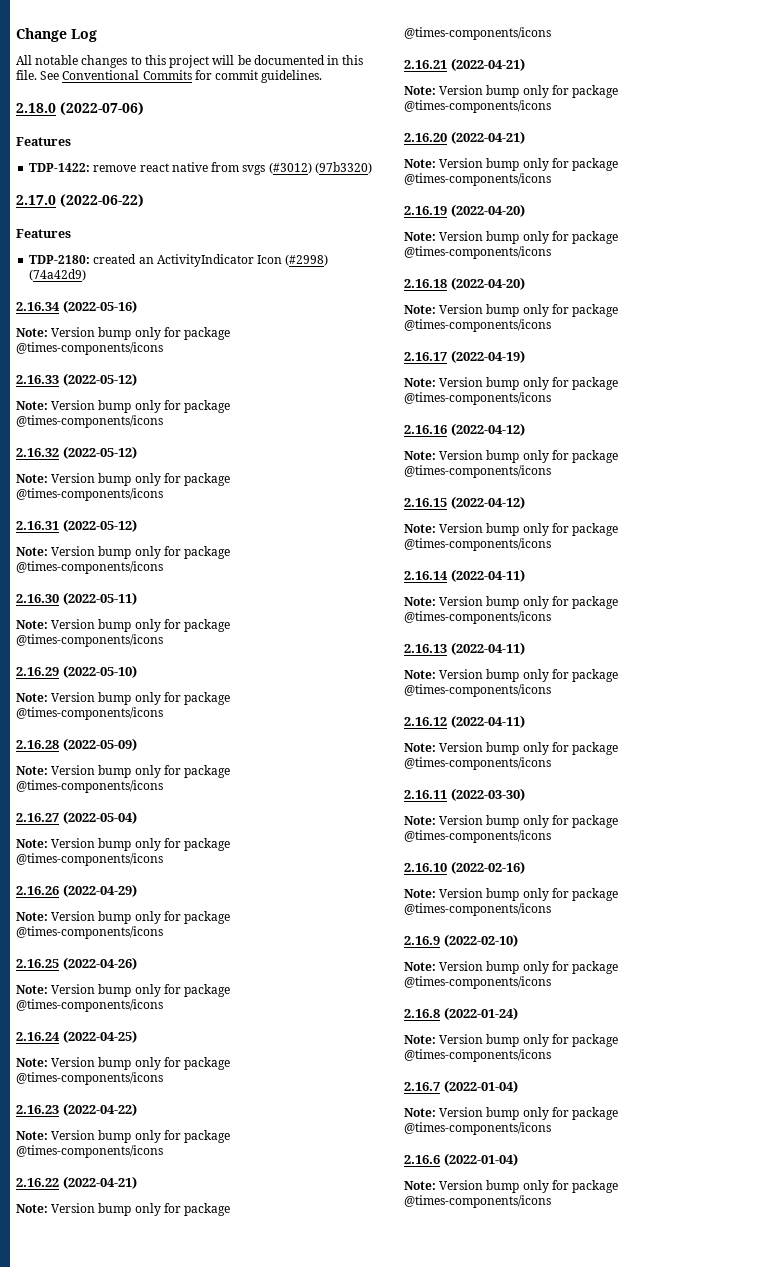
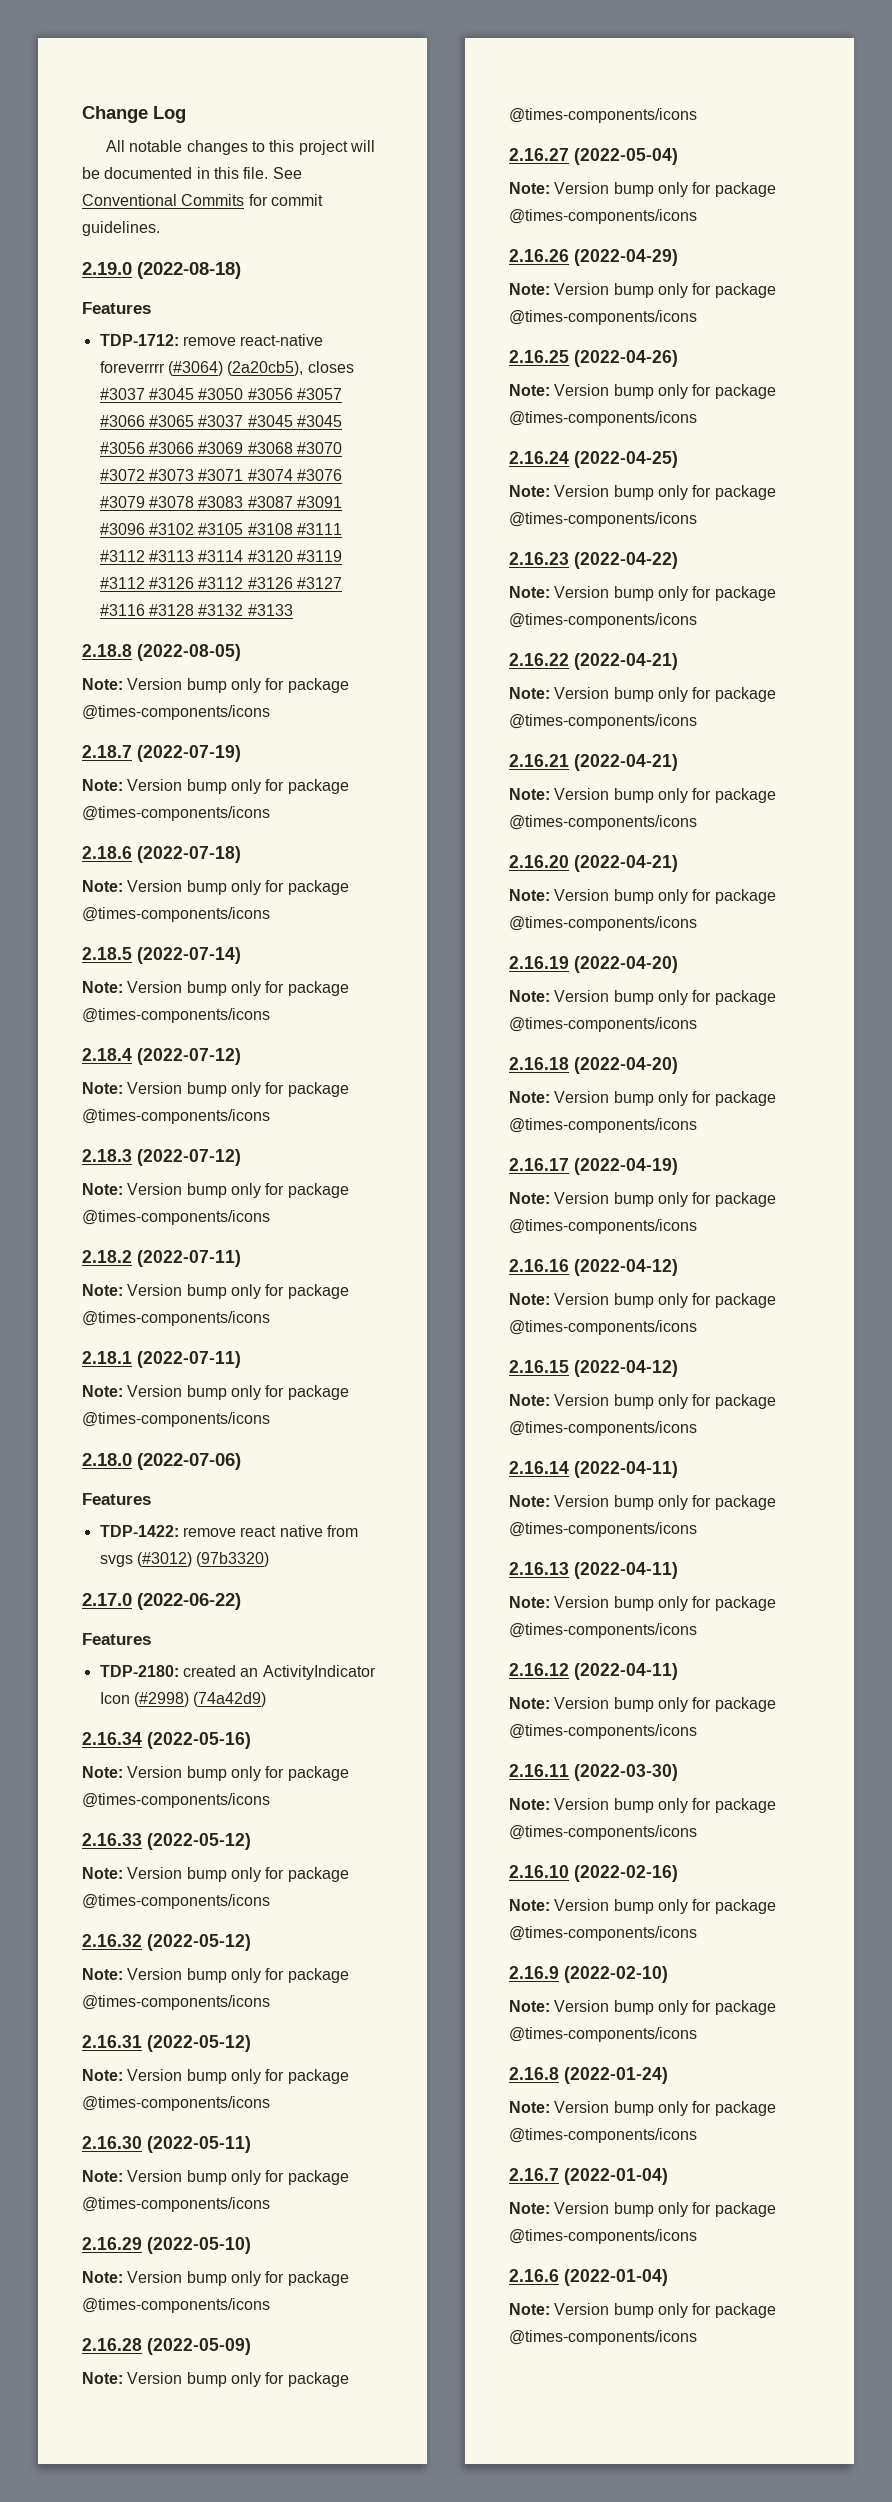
(323, 76) none -> [82,262,241,279] [82,302,151,314] [99,334,324,346] [99,361,354,376] [99,388,342,400] [99,415,342,427] [99,442,342,454] [99,469,342,481] [99,496,342,508] [99,523,342,535] [99,550,342,562] [99,577,342,589] [99,604,293,616] [82,644,241,661] [82,678,349,693] [82,705,270,720] [82,745,241,762] [82,779,349,794] [82,806,270,821] [82,846,241,863] [82,880,349,895] [82,907,270,922] [82,947,241,964] [82,981,349,996] [82,1008,270,1023] [82,1048,241,1065] [82,1082,349,1097] [82,1109,270,1124] [82,1149,241,1166] [82,1183,349,1198] [82,1210,270,1225] [82,1250,241,1267] [82,1284,349,1299] [82,1311,270,1326] [82,1351,241,1368] [82,1385,349,1400] [82,1412,270,1427] // 2.19.0 (2022-08-18) // Features // TDP-1712: remove react-native foreverrrr (#3064) (2a20cb5), closes #3037 #3045 #3050 #3056 #3057 #3066 #3065 #3037 #3045 #3045 #3056 #3066 #3069 #3068 #3070 #3072 #3073 #3071 #3074 #3076 #3079 #3078 #3083 #3087 #3091 #3096 #3102 #3105 #3108 #3111 #3112 #3113 #3114 #3120 #3119 #3112 #3126 #3112 #3126 #3127 #3116 #3128 #3132 #3133 // 2.18.8 (2022-08-05) // Note: Version bump only for package @times-components/icons // 2.18.7 (2022-07-19) // Note: Version bump only for package @times-components/icons // 2.18.6 (2022-07-18) // Note: Version bump only for package @times-components/icons // 2.18.5 (2022-07-14) // Note: Version bump only for package @times-components/icons // 2.18.4 (2022-07-12) // Note: Version bump only for package @times-components/icons // 2.18.3 (2022-07-12) // Note: Version bump only for package @times-components/icons // 2.18.2 (2022-07-11) // Note: Version bump only for package @times-components/icons // 2.18.1 (2022-07-11) // Note: Version bump only for package @times-components/icons

